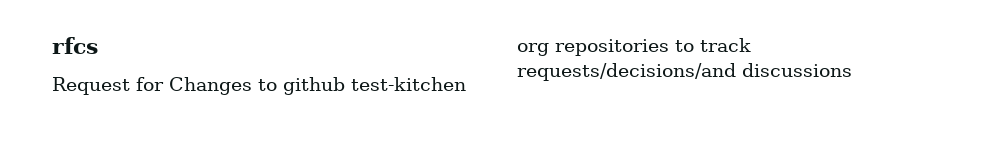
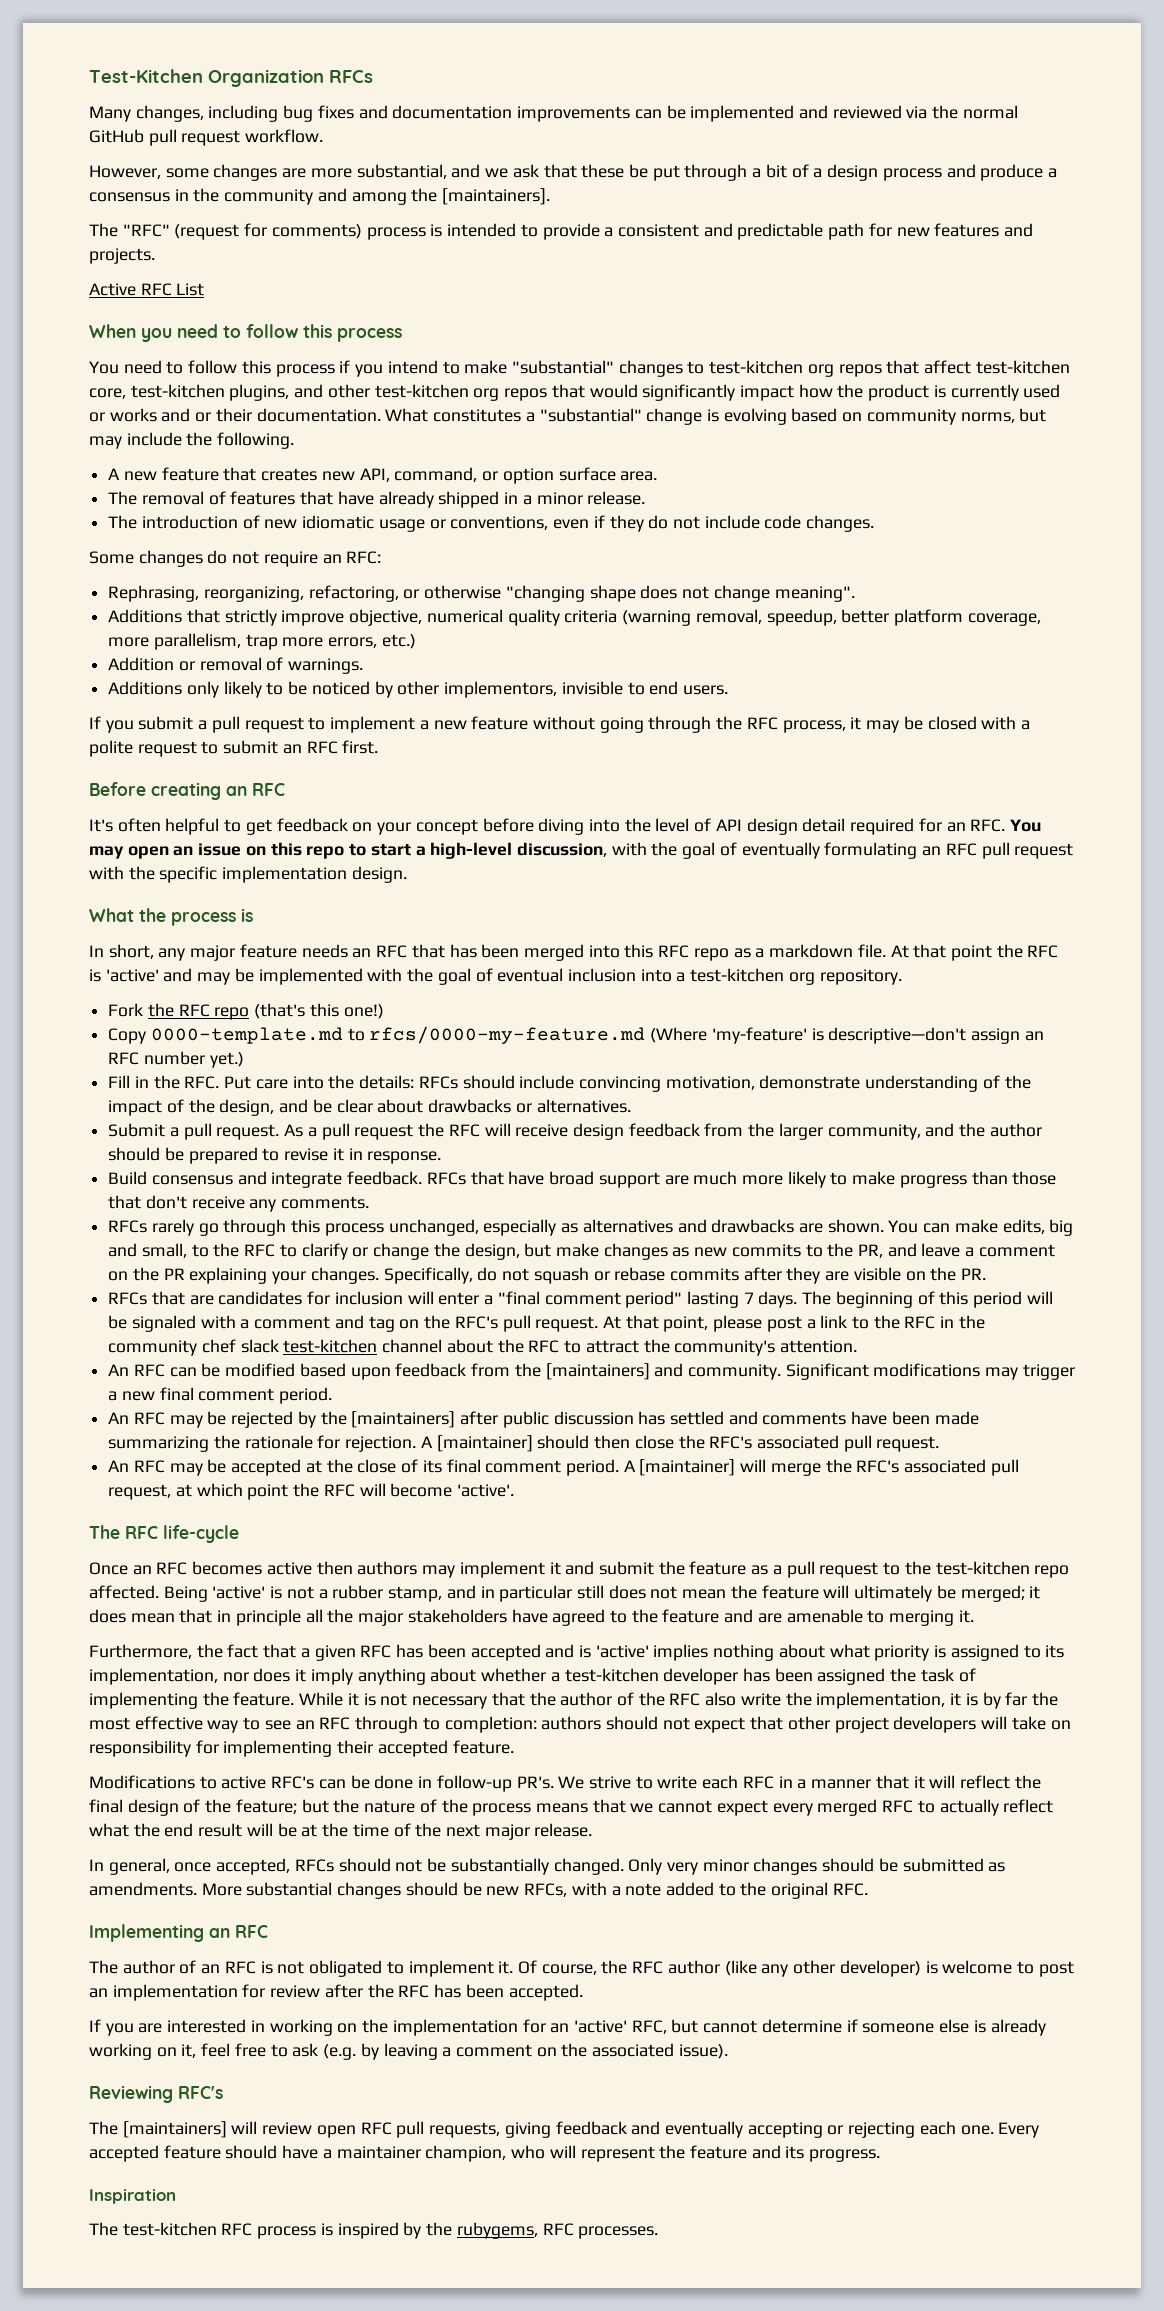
[52,37,98,54] [52,77,466,95] [517,38,751,56] [517,63,852,81] rfcs // Request for Changes to github test-kitchen org repositories to track requests/decisions/and discussions -> [89,69,373,87] [89,105,1018,122] [89,129,324,146] [89,164,1057,181] [89,188,551,205] [89,223,1034,240] [89,248,155,264] [89,283,205,296] [89,324,402,342] [89,360,1070,377] [89,384,1061,401] [89,408,1047,425] [89,432,295,449] [108,467,658,484] [108,491,646,508] [108,515,875,532] [89,550,382,567] [108,585,855,602] [108,609,1041,626] [108,633,416,650] [108,657,364,674] [108,681,728,698] [89,716,1030,733] [89,740,379,757] [89,782,285,800] [89,818,1041,835] [89,842,1074,859] [89,866,407,883] [89,908,253,926] [89,944,1059,961] [89,968,902,985] [108,1003,384,1020] [108,1026,1044,1044] [108,1051,244,1068] [108,1075,1031,1092] [108,1099,631,1116] [108,1123,1042,1140] [108,1147,442,1164] [108,1171,1057,1188] [108,1195,370,1212] [108,1219,1074,1236] [108,1243,1055,1260] [108,1267,987,1284] [108,1291,1053,1308] [108,1315,985,1332] [108,1339,857,1356] [108,1363,1075,1380] [108,1387,333,1404] [108,1411,979,1428] [108,1435,940,1452] [108,1459,1019,1476] [108,1483,515,1500] [89,1525,239,1543] [89,1561,1070,1578] [89,1585,1041,1602] [89,1609,974,1626] [89,1644,1065,1661] [89,1668,976,1685] [89,1692,1058,1709] [89,1716,1071,1733] [89,1740,514,1757] [89,1775,1041,1792] [89,1799,1054,1816] [89,1823,593,1840] [89,1858,1006,1875] [89,1882,868,1899] [89,1924,268,1942] [89,1960,1074,1977] [89,1984,583,2001] [89,2019,1046,2036] [89,2043,728,2060] [89,2085,223,2103] [89,2121,1040,2138] [89,2145,881,2162] [89,2189,176,2204] [89,2222,659,2239] Test-Kitchen Organization RFCs // Many changes, including bug fixes and documentation improvements can be implemented and reviewed via the normal GitHub pull request workflow. // However, some changes are more substantial, and we ask that these be put through a bit of a design process and produce a consensus in the community and among the [maintainers]. // The "RFC" (request for comments) process is intended to provide a consistent and predictable path for new features and projects. // Active RFC List // When you need to follow this process // You need to follow this process if you intend to make "substantial" changes to test-kitchen org repos that affect test-kitchen core, test-kitchen plugins, and other test-kitchen org repos that would significantly impact how the product is currently used or works and or their documentation. What constitutes a "substantial" change is evolving based on community norms, but may include the following. // A new feature that creates new API, command, or option surface area. // The removal of features that have already shipped in a minor release. // The introduction of new idiomatic usage or conventions, even if they do not include code changes. // Some changes do not require an RFC: // Rephrasing, reorganizing, refactoring, or otherwise "changing shape does not change meaning". // Additions that strictly improve objective, numerical quality criteria (warning removal, speedup, better platform coverage, more parallelism, trap more errors, etc.) // Addition or removal of warnings. // Additions only likely to be noticed by other implementors, invisible to end users. // If you submit a pull request to implement a new feature without going through the RFC process, it may be closed with a polite request to submit an RFC first. // Before creating an RFC // It's often helpful to get feedback on your concept before diving into the level of API design detail required for an RFC. You may open an issue on this repo to start a high-level discussion, with the goal of eventually formulating an RFC pull request with the specific implementation design. // What the process is // In short, any major feature needs an RFC that has been merged into this RFC repo as a markdown file. At that point the RFC is 'active' and may be implemented with the goal of eventual inclusion into a test-kitchen org repository. // Fork the RFC repo (that's this one!) // Copy 0000-template.md to rfcs/0000-my-feature.md (Where 'my-feature' is descriptive—don't assign an RFC number yet.) // Fill in the RFC. Put care into the details: RFCs should include convincing motivation, demonstrate understanding of the impact of the design, and be clear about drawbacks or alternatives. // Submit a pull request. As a pull request the RFC will receive design feedback from the larger community, and the author should be prepared to revise it in response. // Build consensus and integrate feedback. RFCs that have broad support are much more likely to make progress than those that don't receive any comments. // RFCs rarely go through this process unchanged, especially as alternatives and drawbacks are shown. You can make edits, big and small, to the RFC to clarify or change the design, but make changes as new commits to the PR, and leave a comment on the PR explaining your changes. Specifically, do not squash or rebase commits after they are visible on the PR. // RFCs that are candidates for inclusion will enter a "final comment period" lasting 7 days. The beginning of this period will be signaled with a comment and tag on the RFC's pull request. At that point, please post a link to the RFC in the community chef slack test-kitchen channel about the RFC to attract the community's attention. // An RFC can be modified based upon feedback from the [maintainers] and community. Significant modifications may trigger a new final comment period. // An RFC may be rejected by the [maintainers] after public discussion has settled and comments have been made summarizing the rationale for rejection. A [maintainer] should then close the RFC's associated pull request. // An RFC may be accepted at the close of its final comment period. A [maintainer] will merge the RFC's associated pull request, at which point the RFC will become 'active'. // The RFC life-cycle // Once an RFC becomes active then authors may implement it and submit the feature as a pull request to the test-kitchen repo affected. Being 'active' is not a rubber stamp, and in particular still does not mean the feature will ultimately be merged; it does mean that in principle all the major stakeholders have agreed to the feature and are amenable to merging it. // Furthermore, the fact that a given RFC has been accepted and is 'active' implies nothing about what priority is assigned to its implementation, nor does it imply anything about whether a test-kitchen developer has been assigned the task of implementing the feature. While it is not necessary that the author of the RFC also write the implementation, it is by far the most effective way to see an RFC through to completion: authors should not expect that other project developers will take on responsibility for implementing their accepted feature. // Modifications to active RFC's can be done in follow-up PR's. We strive to write each RFC in a manner that it will reflect the final design of the feature; but the nature of the process means that we cannot expect every merged RFC to actually reflect what the end result will be at the time of the next major release. // In general, once accepted, RFCs should not be substantially changed. Only very minor changes should be submitted as amendments. More substantial changes should be new RFCs, with a note added to the original RFC. // Implementing an RFC // The author of an RFC is not obligated to implement it. Of course, the RFC author (like any other developer) is welcome to post an implementation for review after the RFC has been accepted. // If you are interested in working on the implementation for an 'active' RFC, but cannot determine if someone else is already working on it, feel free to ask (e.g. by leaving a comment on the associated issue). // Reviewing RFC's // The [maintainers] will review open RFC pull requests, giving feedback and eventually accepting or rejecting each one. Every accepted feature should have a maintainer champion, who will represent the feature and its progress. // Inspiration // The test-kitchen RFC process is inspired by the rubygems, RFC processes.

